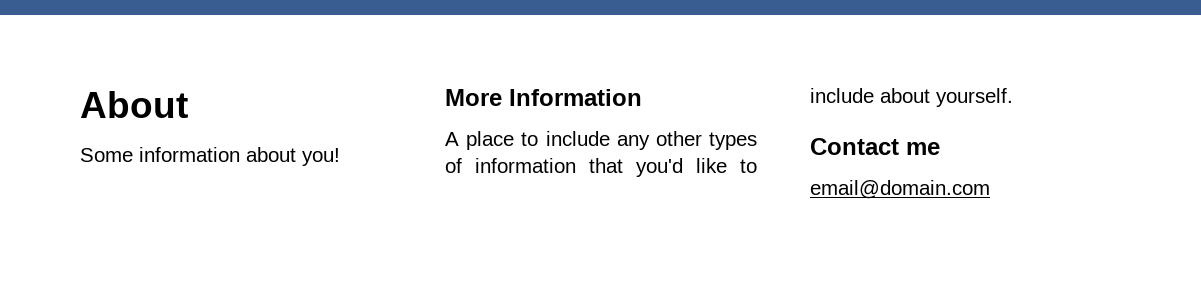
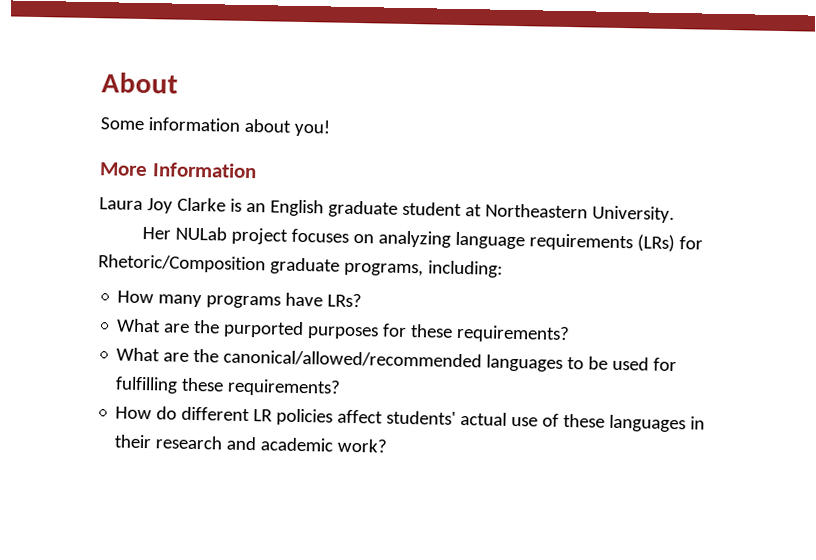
[445,131,757,150] [445,158,757,177] [810,88,1013,107] [810,138,940,155] [810,180,990,199] A place to include any other types of information that you'd like to include about yourself. // Contact me // email@domain.com -> [99,197,675,224] [142,226,704,253] [98,254,503,278] [117,290,363,309] [116,318,571,344] [116,347,678,372] [115,376,342,397] [115,406,706,433] [114,434,388,453] Laura Joy Clarke is an English graduate student at Northeastern University. // Her NULab project focuses on analyzing language requirements (LRs) for Rhetoric/Composition graduate programs, including: // How many programs have LRs? // What are the purported purposes for these requirements? // What are the canonical/allowed/recommended languages to be used for fulfilling these requirements? // How do different LR policies affect students' actual use of these languages in their research and academic work?

